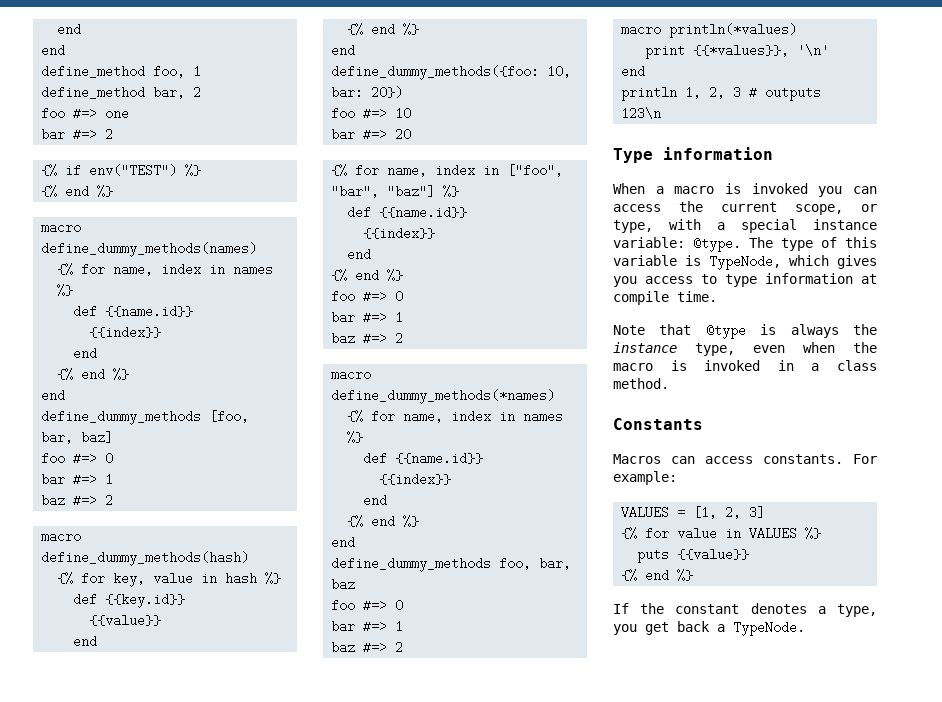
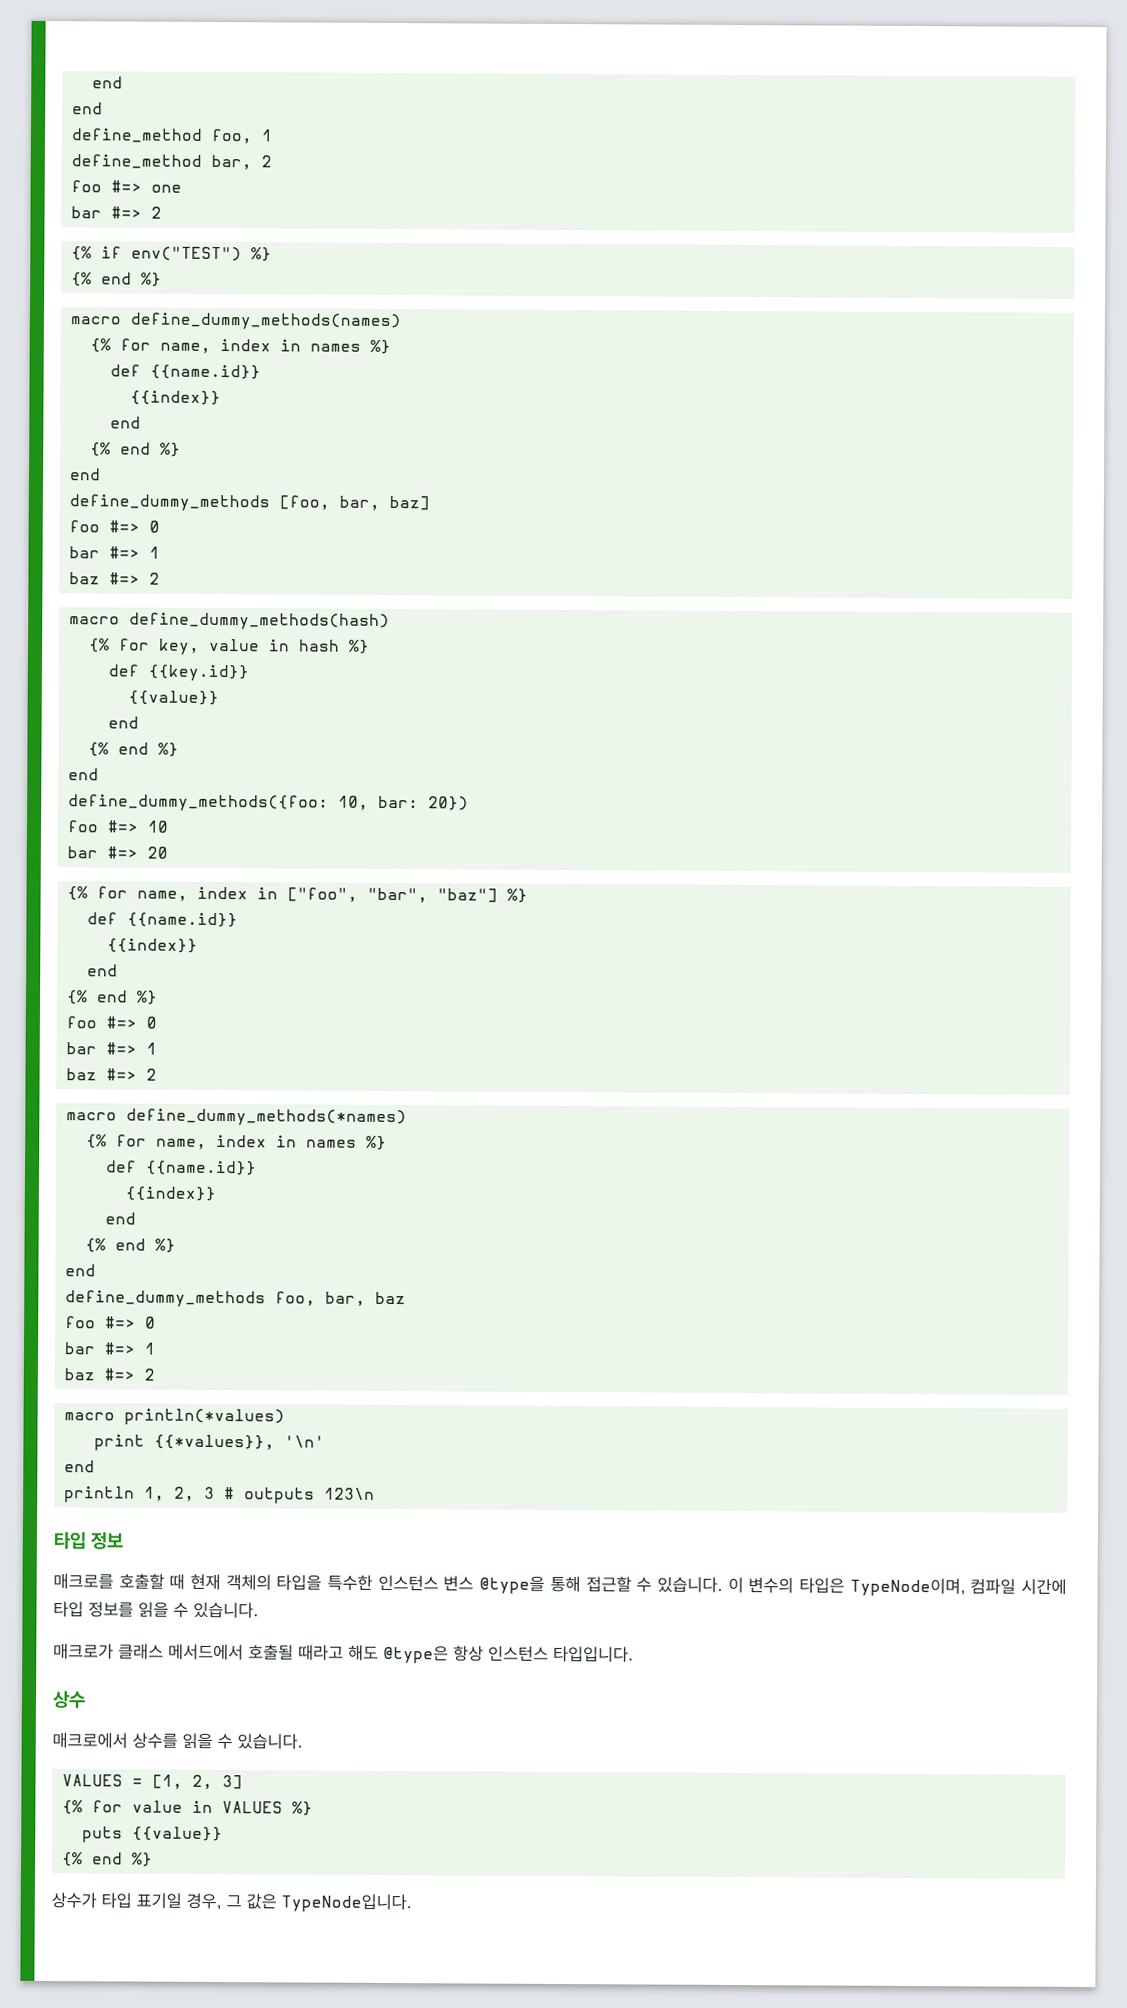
[613,147,773,163] [613,183,877,197] [613,201,877,215] [613,219,877,233] [613,237,877,252] [613,255,877,270] [613,273,877,287] [613,291,717,305] [613,324,877,339] [613,342,877,356] [613,360,877,371] [613,378,669,389] [613,418,703,430] [613,454,877,464] [613,471,677,485] Type information // When a macro is invoked you can access the current scope, or type, with a special instance variable: @type. The type of this variable is TypeNode, which gives you access to type information at compile time. // Note that @type is always the instance type, even when the macro is invoked in a class method. // Constants // Macros can access constants. For example: -> [53,1531,124,1550] [53,1573,1068,1597] [53,1601,259,1619] [53,1643,634,1664] [52,1690,86,1709] [52,1732,303,1750] 타입 정보 // 매크로를 호출할 때 현재 객체의 타입을 특수한 인스턴스 변스 @type을 통해 접근할 수 있습니다. 이 변수의 타입은 TypeNode이며, 컴파일 시간에 타입 정보를 읽을 수 있습니다. // 매크로가 클래스 메서드에서 호출될 때라고 해도 @type은 항상 인스턴스 타입입니다. // 상수 // 매크로에서 상수를 읽을 수 있습니다.
[613,603,877,617] [613,621,805,636] If the constant denotes a type, you get back a TypeNode. -> [51,1892,412,1913] 상수가 타입 표기일 경우, 그 값은 TypeNode입니다.

